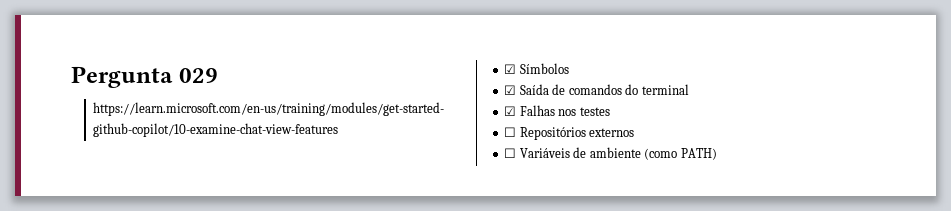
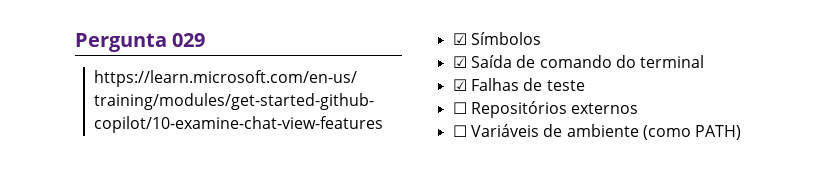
[568,84,622,95] comandos -> [539,55,612,68] comando
[558,107,610,116] nos testes -> [523,78,585,91] de teste

